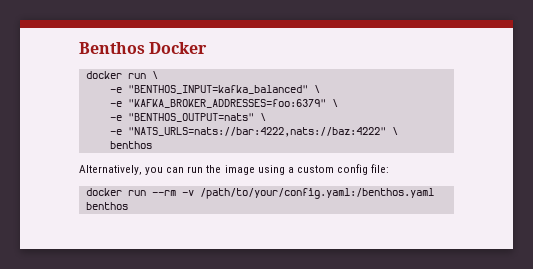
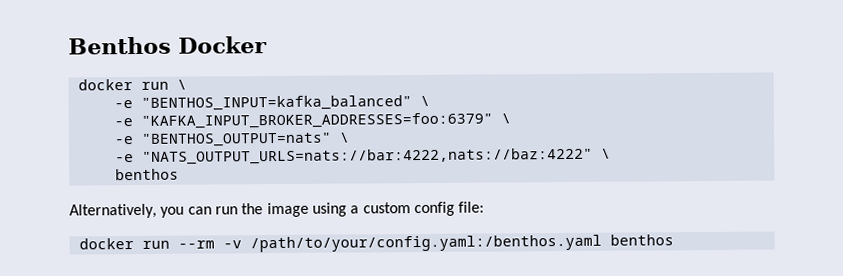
[127,99,326,108] "KAFKA_BROKER_ADDRESSES=foo:6379" -> [140,112,493,129] "KAFKA_INPUT_BROKER_ADDRESSES=foo:6379"
[127,127,386,137] "NATS_URLS=nats://bar:4222,nats://baz:4222" -> [141,147,593,165] "NATS_OUTPUT_URLS=nats://bar:4222,nats://baz:4222"

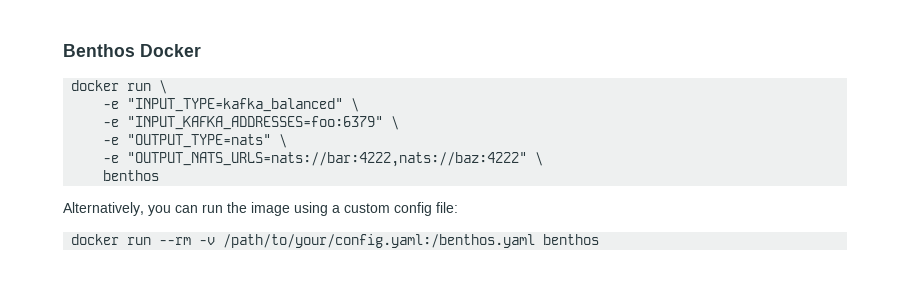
[140,95,430,111] [113,112,511,129] [113,132,350,147] [114,147,593,165] "BENTHOS_INPUT=kafka_balanced" \ // -e "KAFKA_INPUT_BROKER_ADDRESSES=foo:6379" \ // -e "BENTHOS_OUTPUT=nats" \ // -e "NATS_OUTPUT_URLS=nats://bar:4222,nats://baz:4222" -> [127,98,360,112] [103,116,400,130] [103,134,288,148] [103,152,528,167] "INPUT_TYPE=kafka_balanced" \ // -e "INPUT_KAFKA_ADDRESSES=foo:6379" \ // -e "OUTPUT_TYPE=nats" \ // -e "OUTPUT_NATS_URLS=nats://bar:4222,nats://baz:4222"

